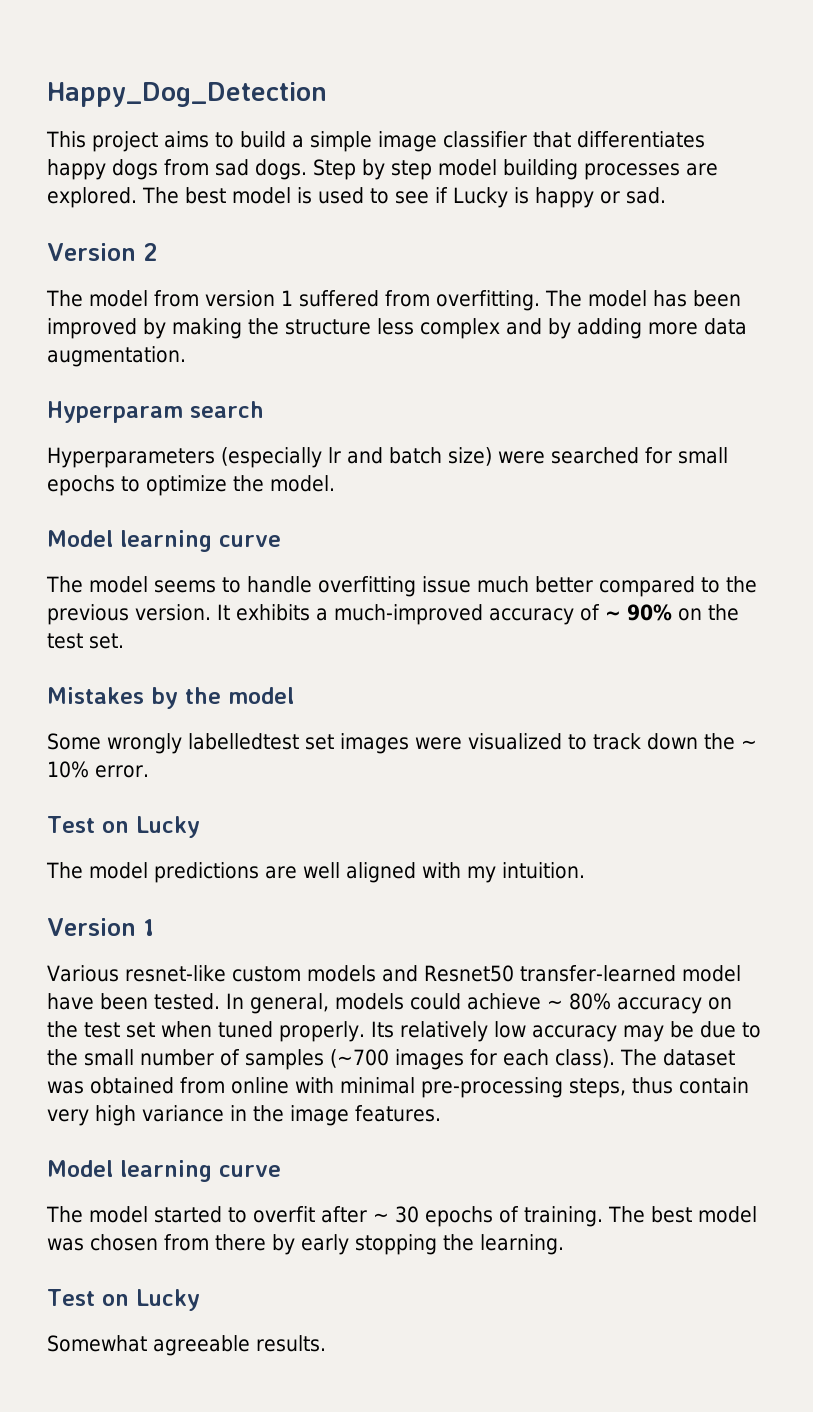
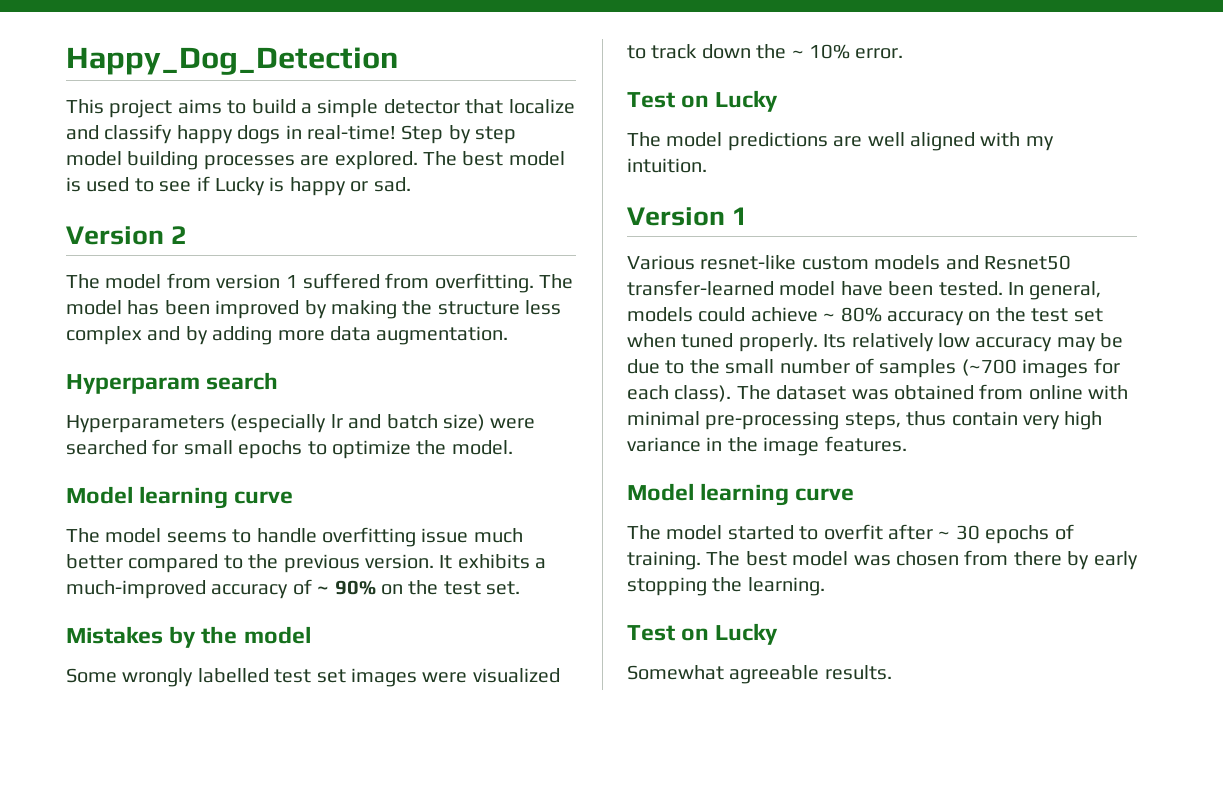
[378,131,705,152] [47,159,307,180] image classifier that differentiates happy dogs from sad dogs. -> [383,99,575,114] [66,124,396,144] detector that localize and classify happy dogs in real-time!
[188,733,299,750] labelledtest -> [197,668,312,683] labelled test

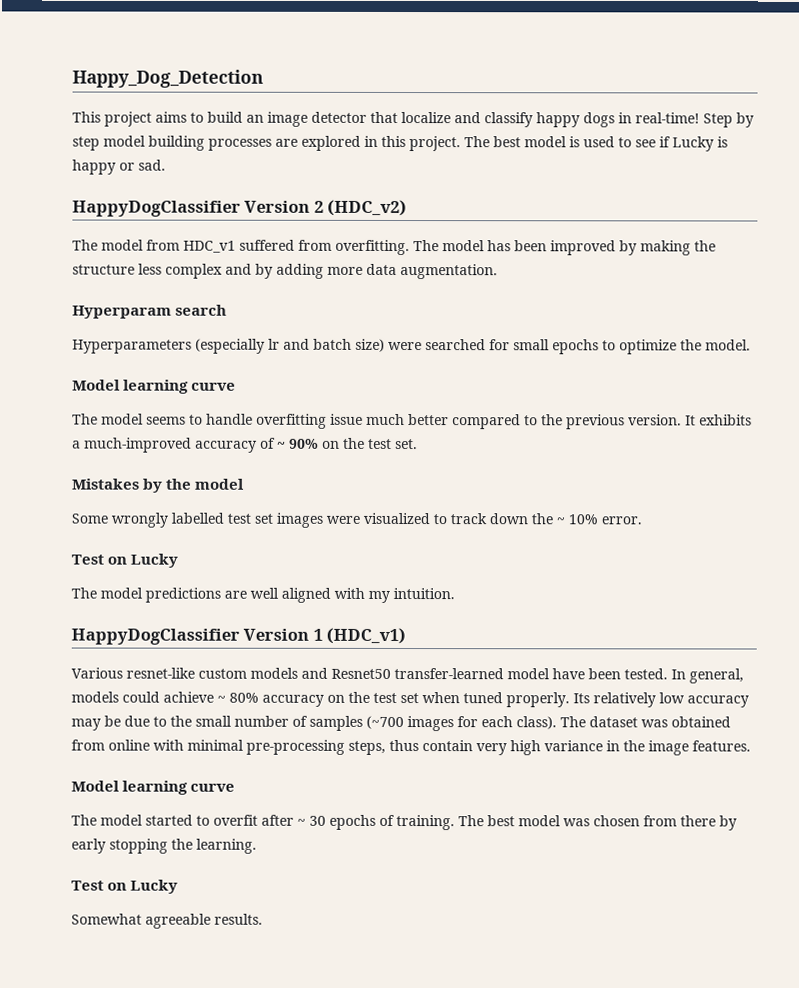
[301,99,379,118] a simple -> [246,111,308,127] an image
[334,151,418,170] explored. -> [301,135,461,152] explored in this project.
(411, 184) none -> [72,200,241,217] HappyDogClassifier
(188, 235) none -> [327,199,408,217] (HDC_v2)
[216,274,298,289] version 1 -> [183,240,236,253] HDC_v1
(707, 165) none -> [71,628,240,645] HappyDogClassifier
(749, 216) none -> [326,627,407,645] (HDC_v1)

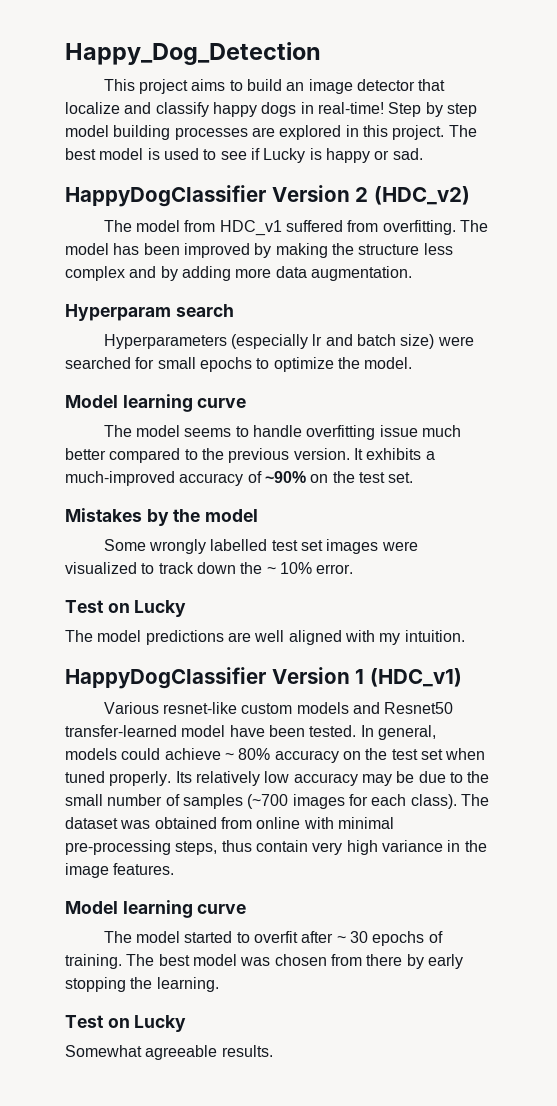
[277,438,319,449] ~ 90% -> [264,471,306,483] ~90%

